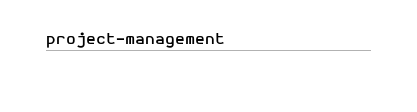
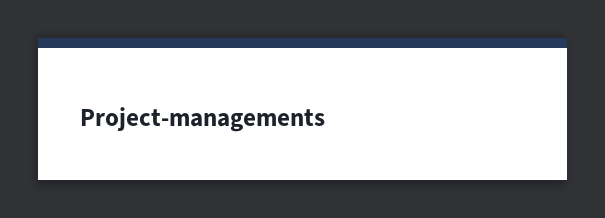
[46,32,225,48] project-management -> [80,107,325,132] Project-managements

